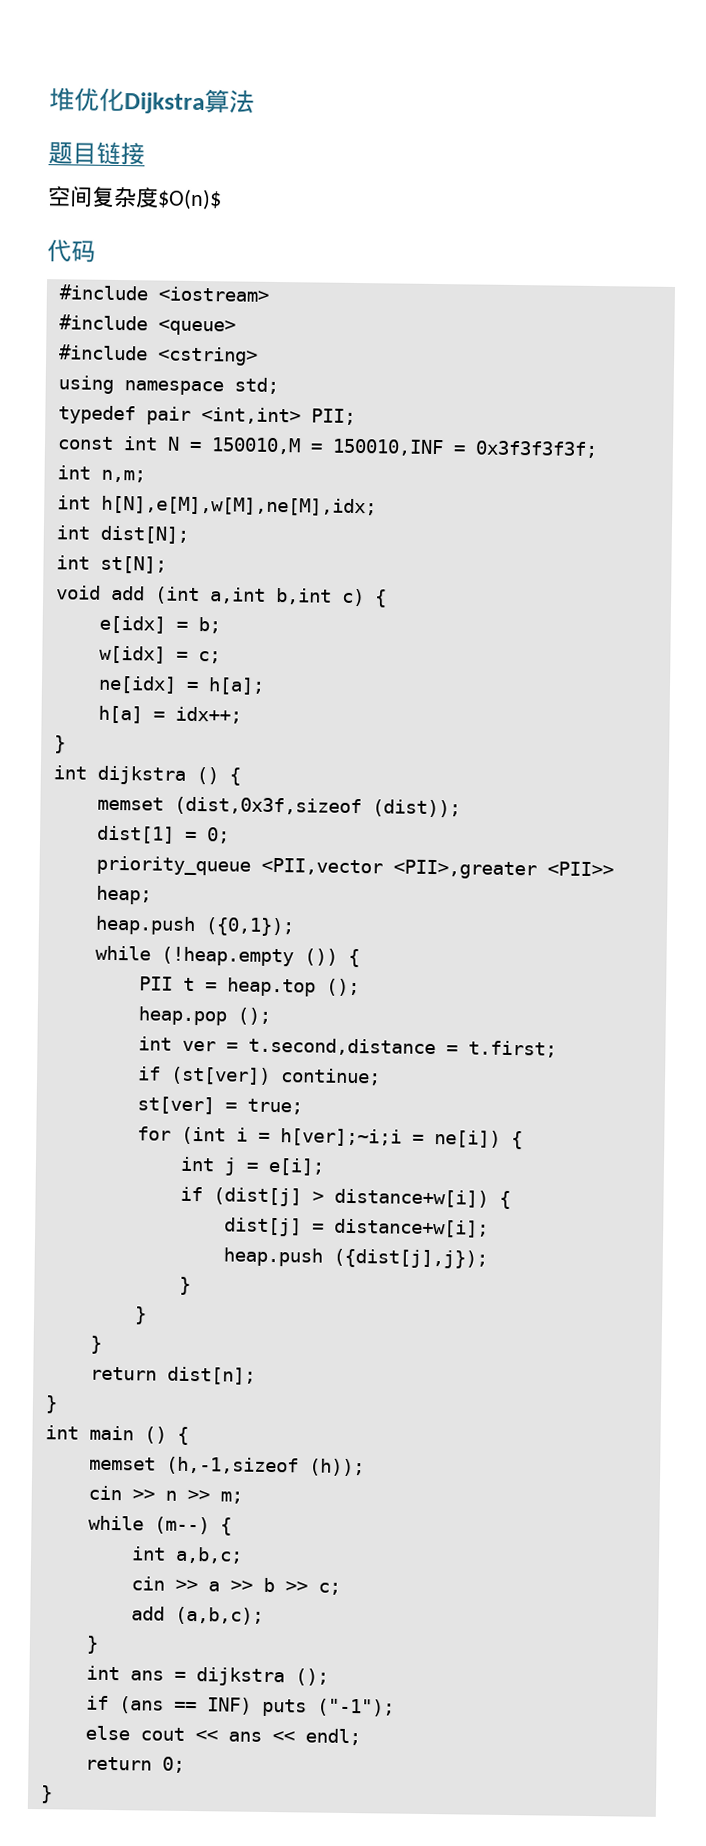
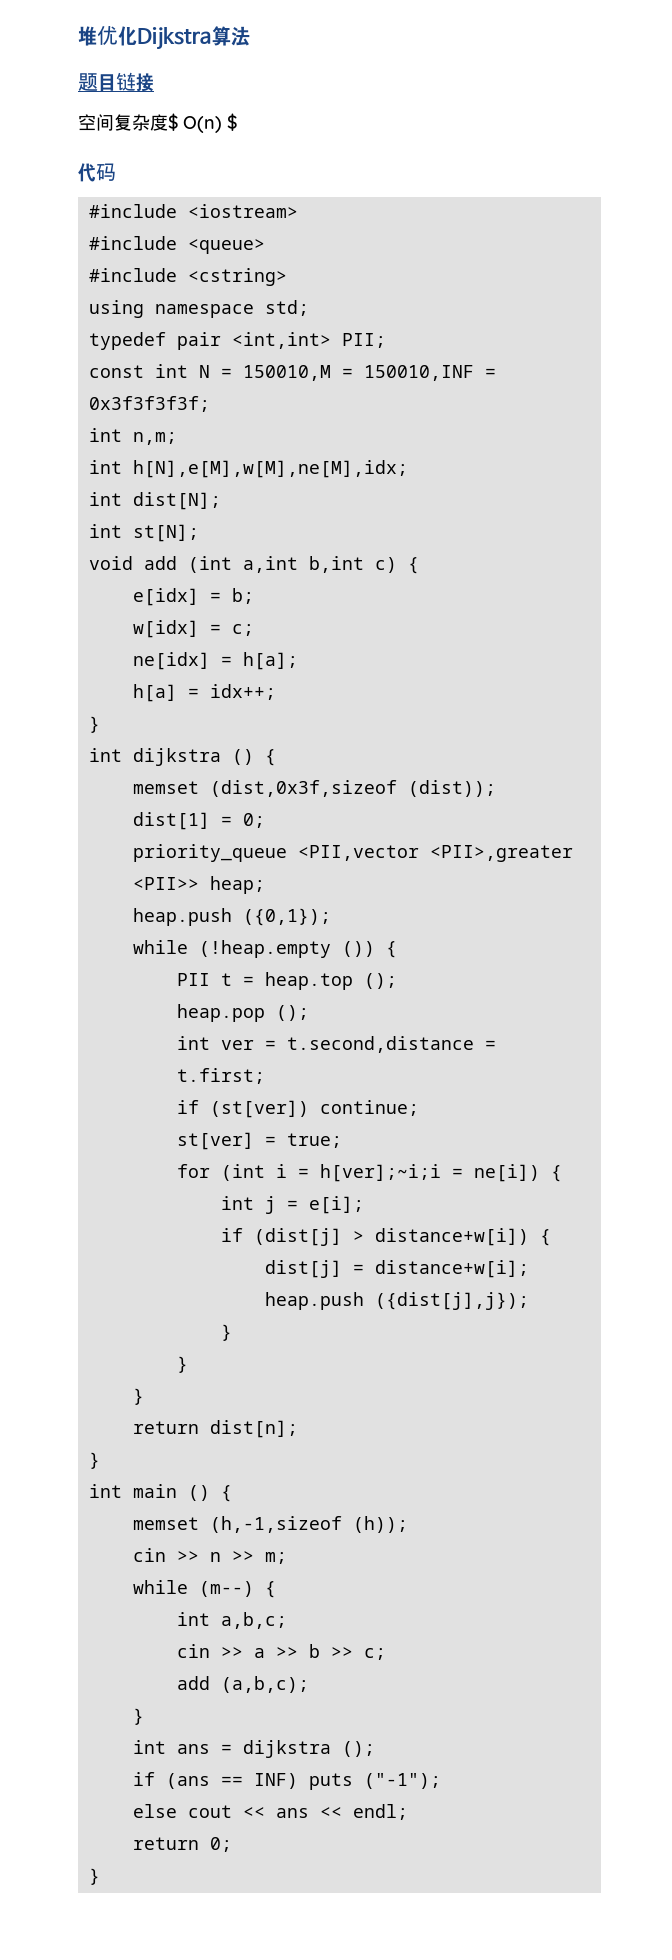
[157,188,222,211] $O(n)$ -> [168,113,237,133] $ O(n) $

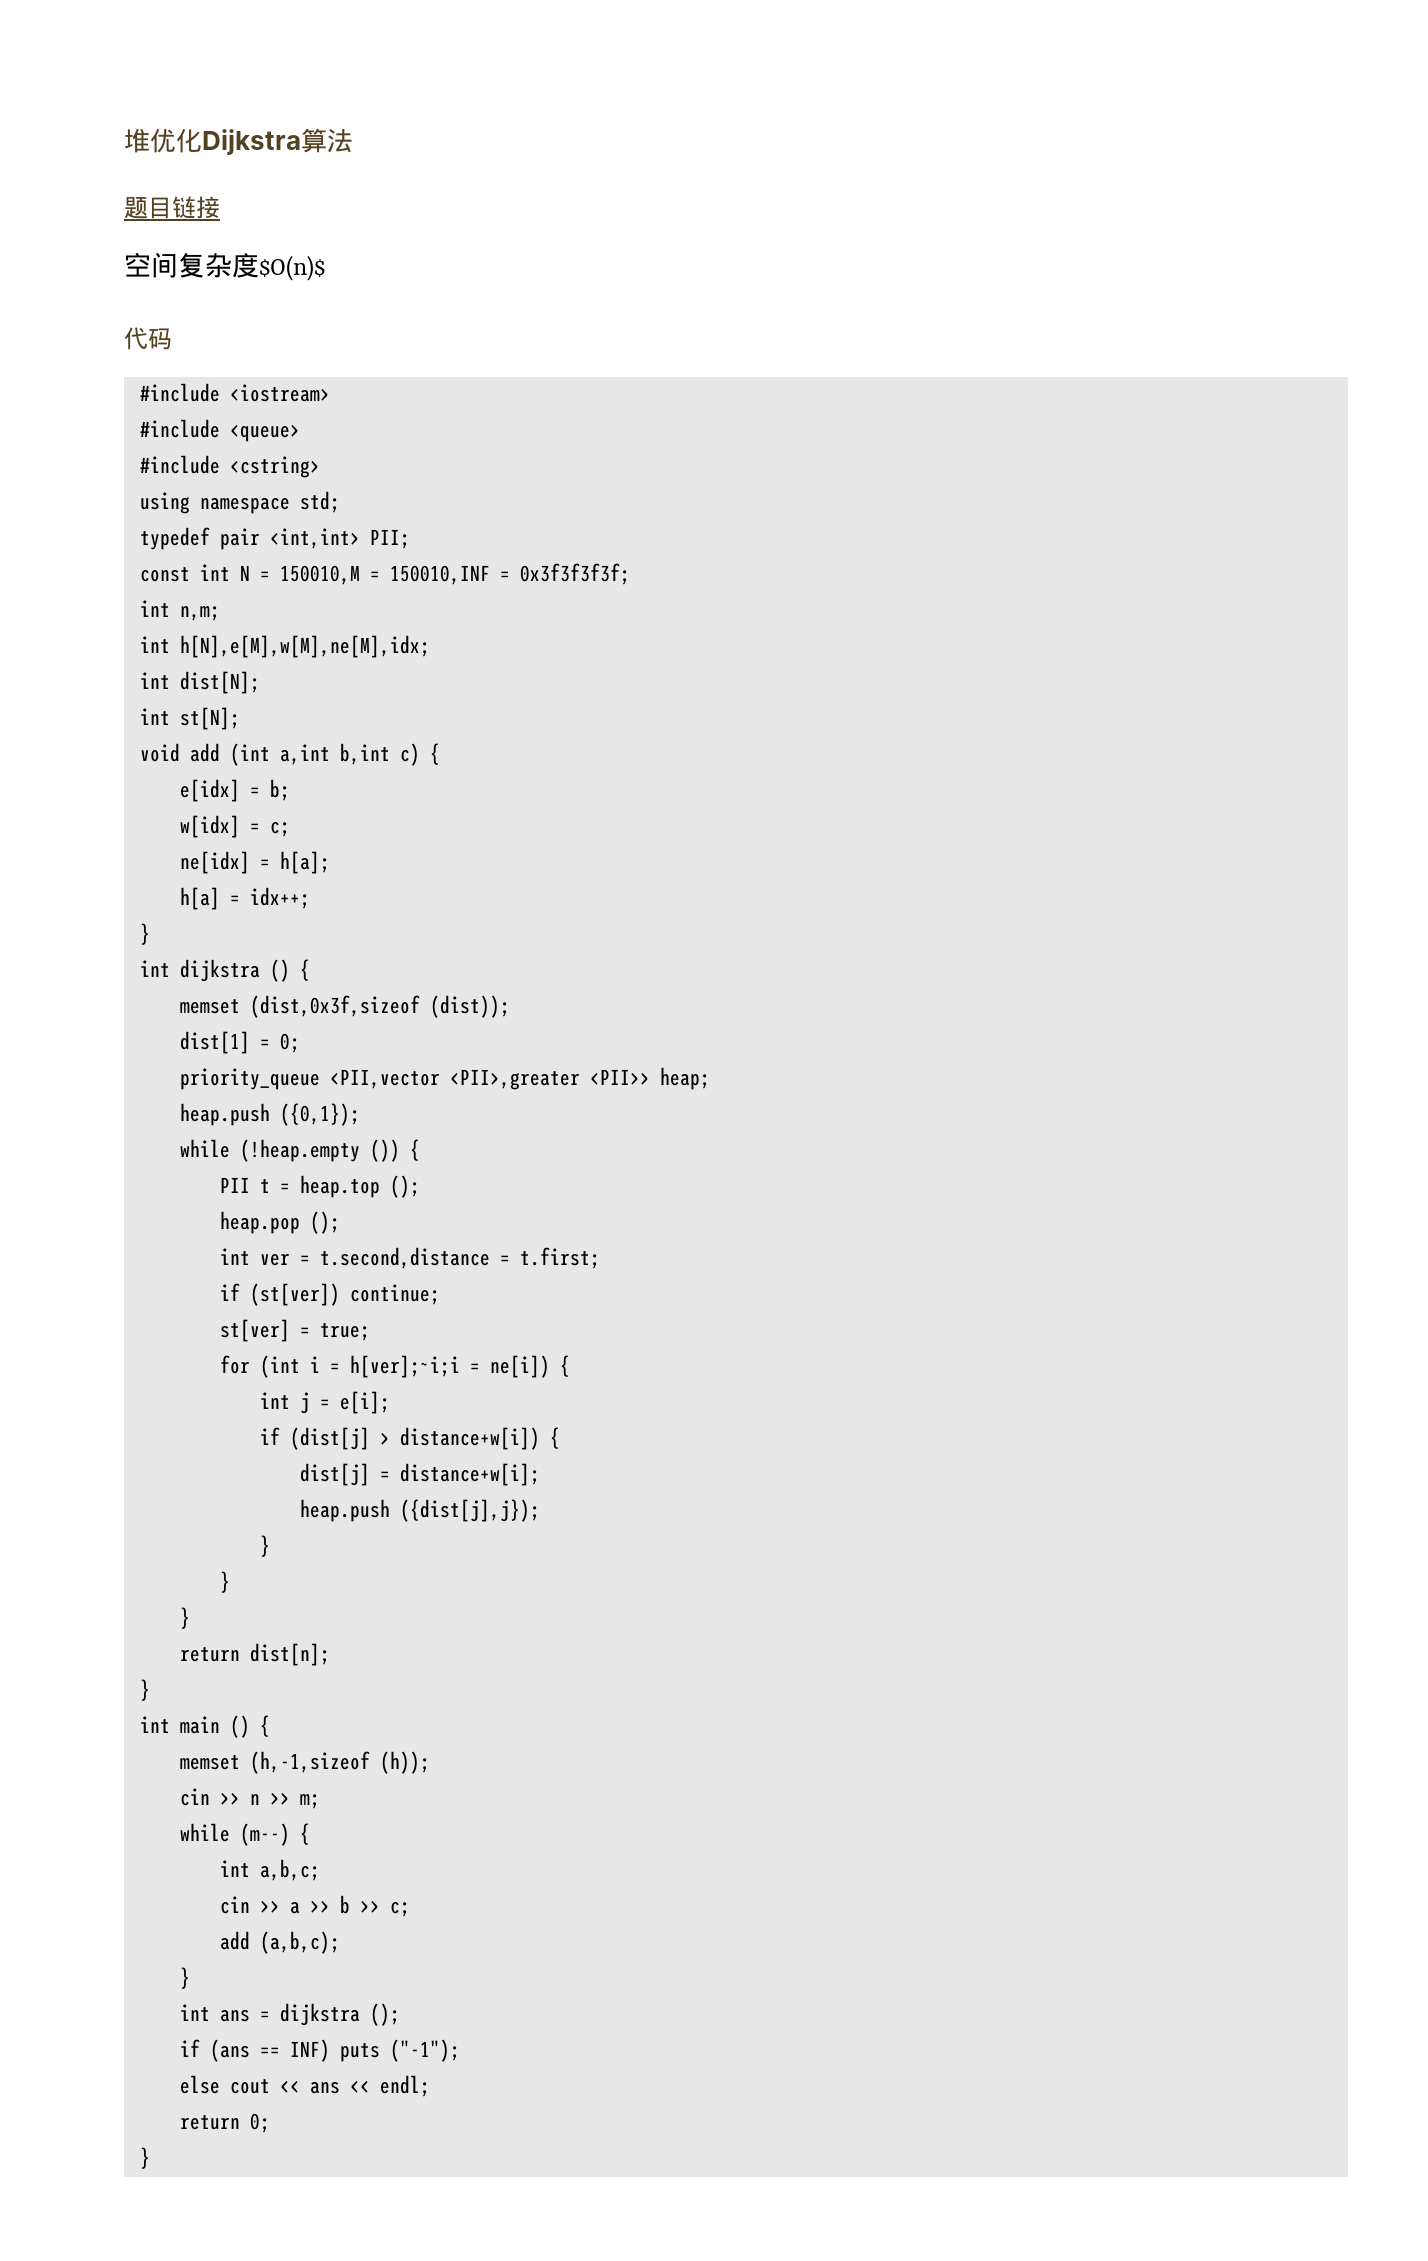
[168,113,237,133] $ O(n) $ -> [259,255,325,281] $O(n)$

